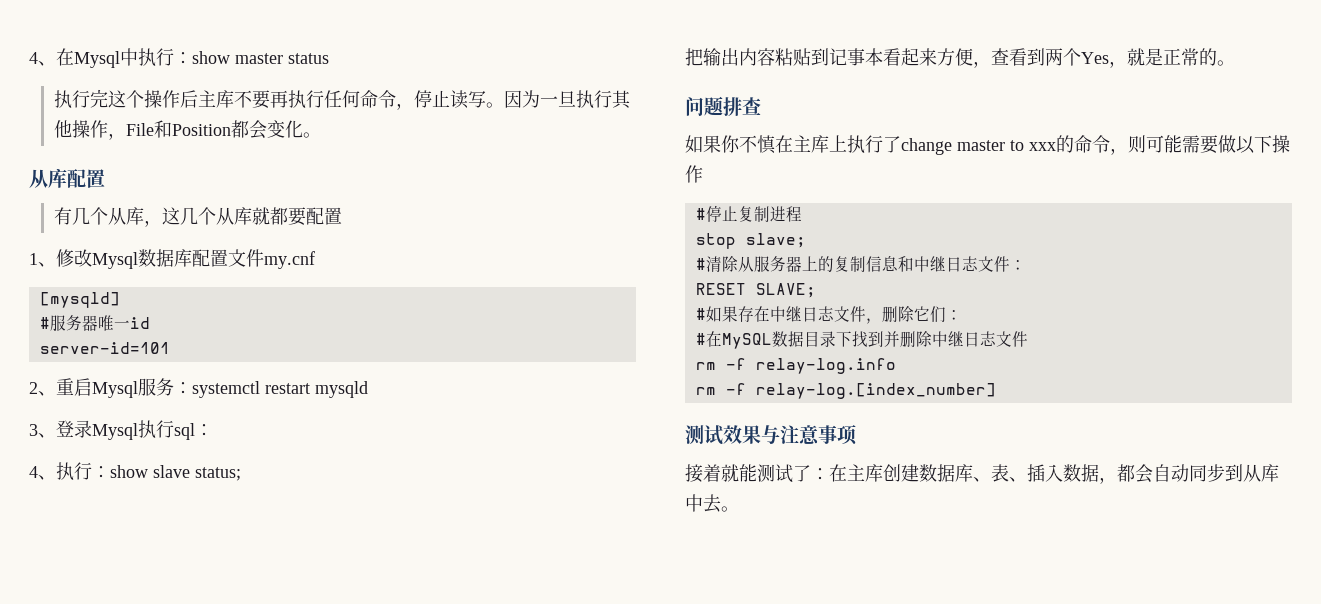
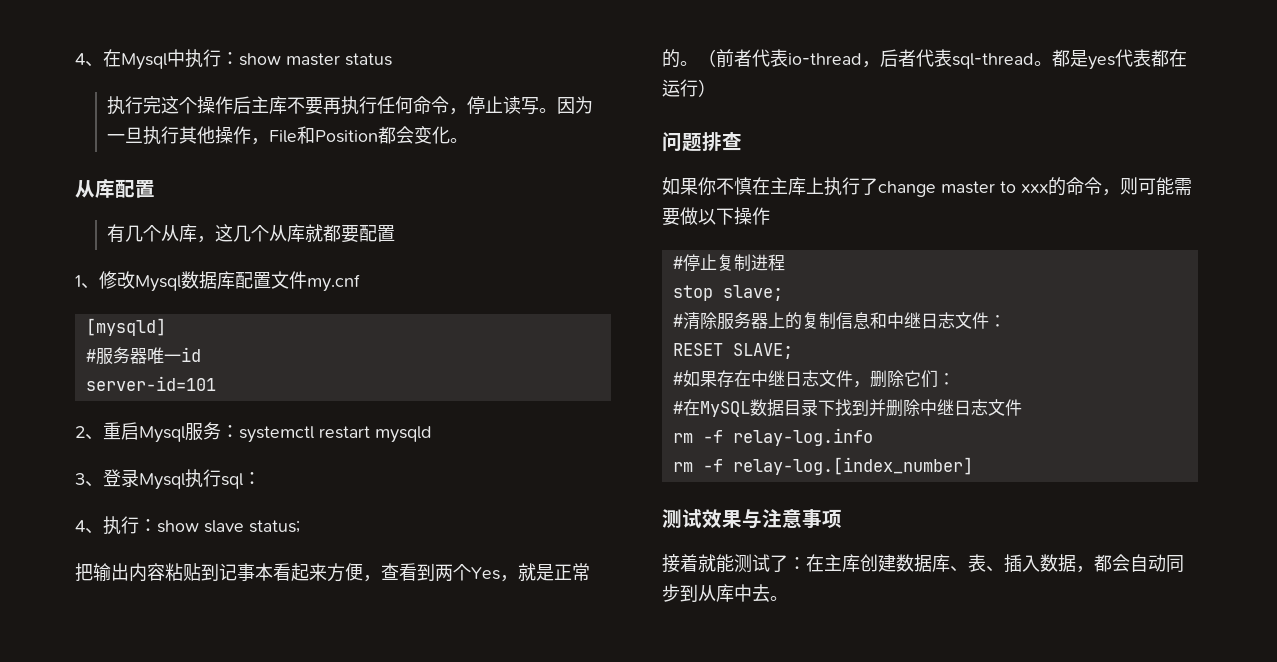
(1235, 63) none -> [698,49,1187,70] [662,79,716,97] （前者代表io-thread，后者代表sql-thread。都是yes代表都在运行）
[737,256,754,272] 从 -> (717, 320) none

